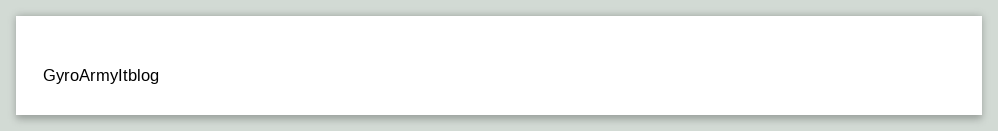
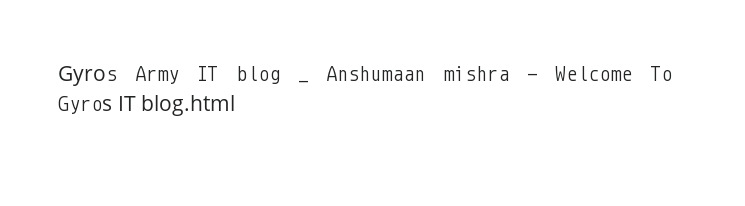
[43,69,159,84] GyroArmyItblog -> [58,66,672,86] [58,95,236,116] Gyros Army IT blog _ Anshumaan mishra - Welcome To Gyros IT blog.html

